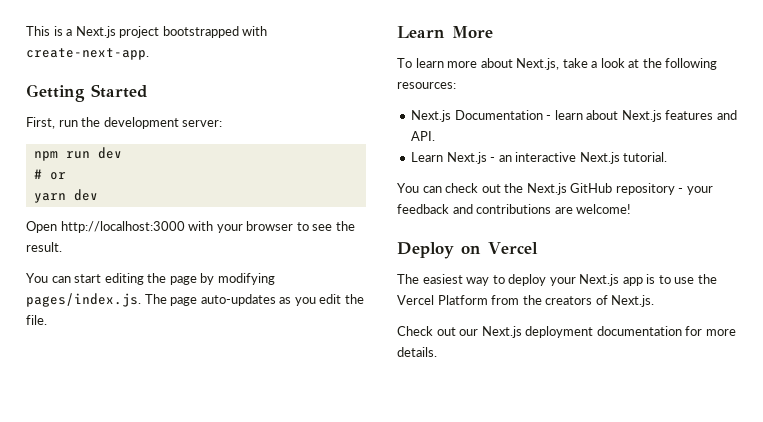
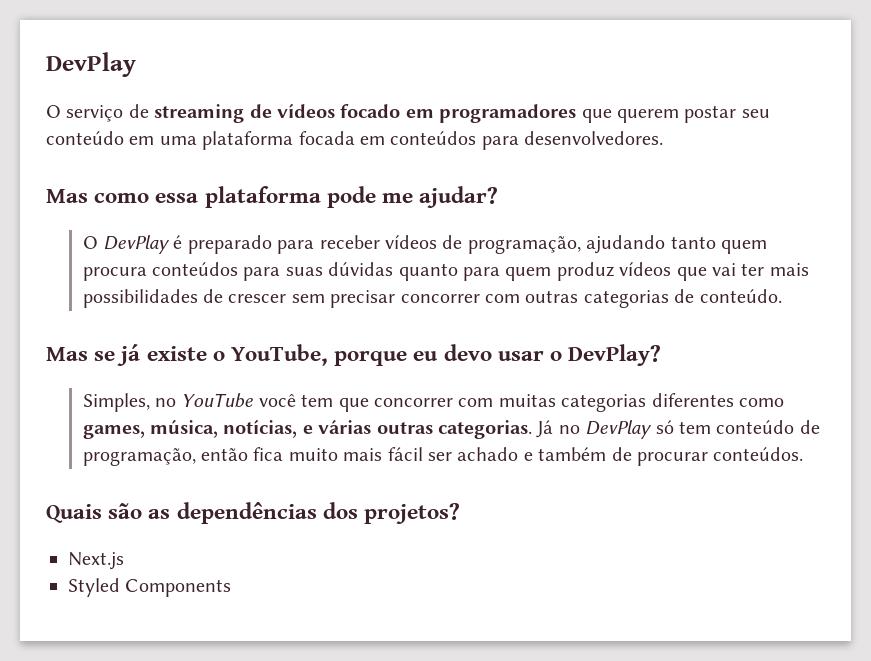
[26,26,268,38] [26,48,149,60] [26,84,148,102] [26,117,223,129] [33,147,122,161] [33,169,66,180] [33,189,98,203] [26,221,355,233] [26,242,62,252] [26,273,275,285] [26,293,364,307] [26,315,47,325] [397,26,493,38] [397,58,718,70] [397,82,456,89] [411,110,737,122] [411,131,436,141] [411,152,668,164] [397,183,713,195] [397,204,632,214] [397,242,538,259] [397,274,717,286] [397,295,655,307] [397,326,736,338] [397,347,437,357] This is a Next.js project bootstrapped with create-next-app. // Getting Started // First, run the development server: // npm run dev // # or // yarn dev // Open http://localhost:3000 with your browser to see the result. // You can start editing the page by modifying pages/index.js. The page auto-updates as you edit the file. // Learn More // To learn more about Next.js, take a look at the following resources: // Next.js Documentation - learn about Next.js features and API. // Learn Next.js - an interactive Next.js tutorial. // You can check out the Next.js GitHub repository - your feedback and contributions are welcome! // Deploy on Vercel // The easiest way to deploy your Next.js app is to use the Vercel Platform from the creators of Next.js. // Check out our Next.js deployment documentation for more details. -> [46,52,136,77] [46,104,770,123] [46,131,664,150] [46,186,499,208] [82,235,768,254] [82,262,809,281] [82,289,782,308] [46,344,662,366] [82,393,785,412] [82,420,820,439] [82,447,804,466] [46,502,461,524] [68,552,124,570] [68,578,232,597] DevPlay // O serviço de streaming de vídeos focado em programadores que querem postar seu conteúdo em uma plataforma focada em conteúdos para desenvolvedores. // Mas como essa plataforma pode me ajudar? // O DevPlay é preparado para receber vídeos de programação, ajudando tanto quem procura conteúdos para suas dúvidas quanto para quem produz vídeos que vai ter mais possibilidades de crescer sem precisar concorrer com outras categorias de conteúdo. // Mas se já existe o YouTube, porque eu devo usar o DevPlay? // Simples, no YouTube você tem que concorrer com muitas categorias diferentes como games, música, notícias, e várias outras categorias. Já no DevPlay só tem conteúdo de programação, então fica muito mais fácil ser achado e também de procurar conteúdos. // Quais são as dependências dos projetos? // Next.js // Styled Components

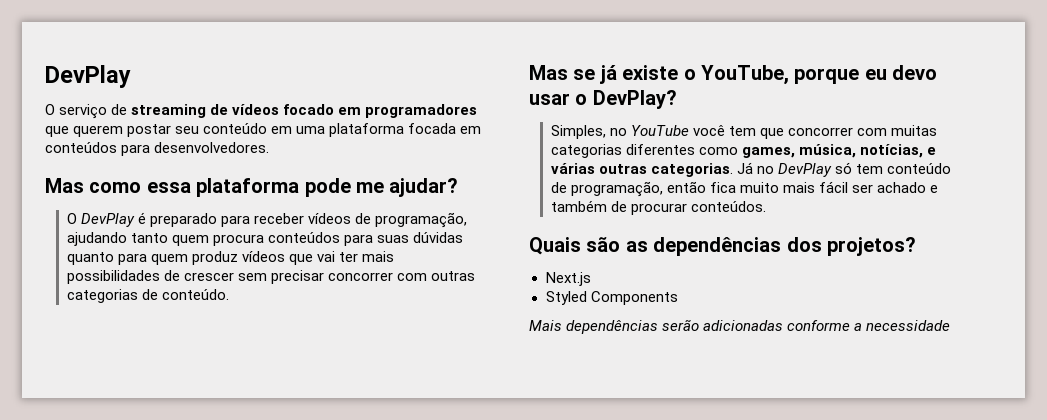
(232, 588) none -> [529,320,951,334] // Mais dependências serão adicionadas conforme a necessidade

